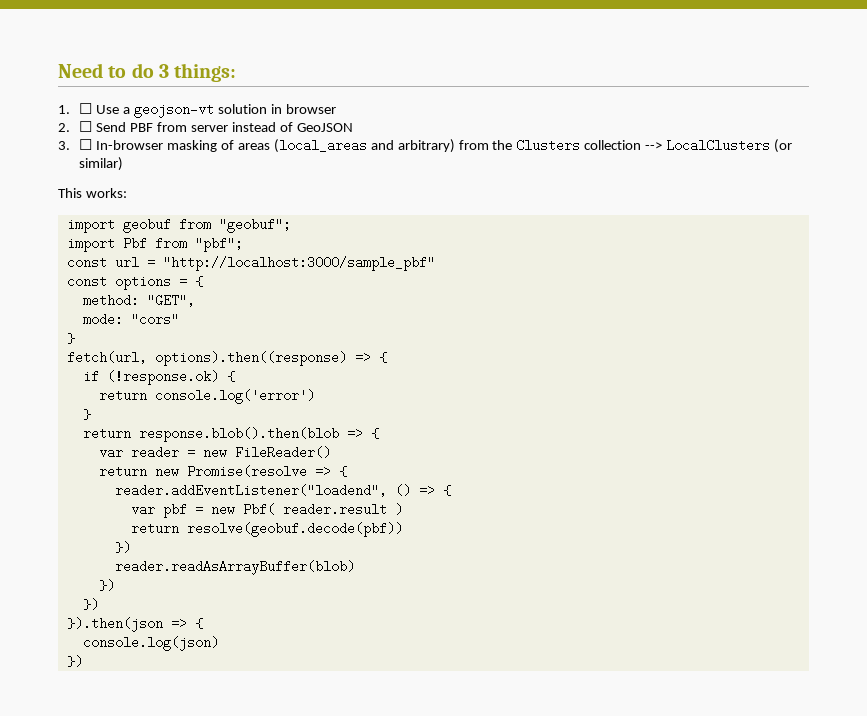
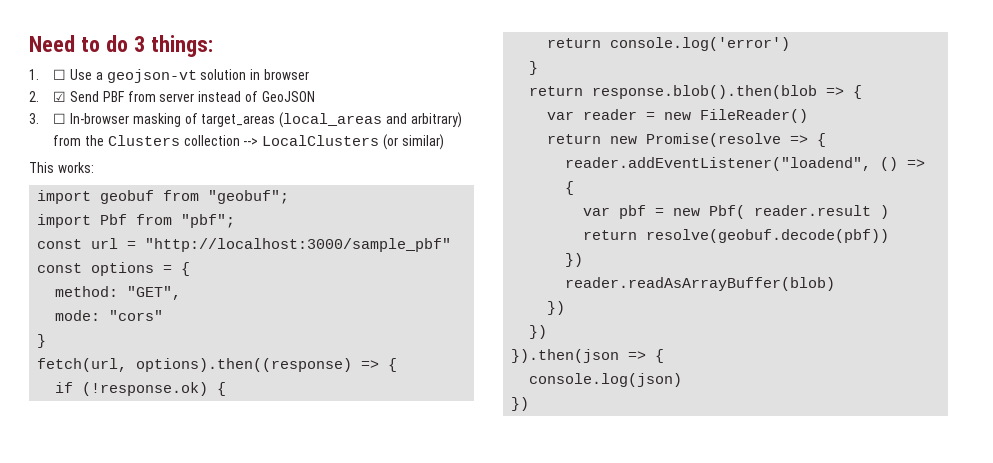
[79,121,93,132] ☐ -> [53,91,67,102] ☑
[237,143,270,150] areas -> [201,114,276,127] target_areas

